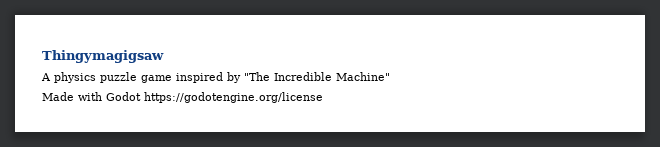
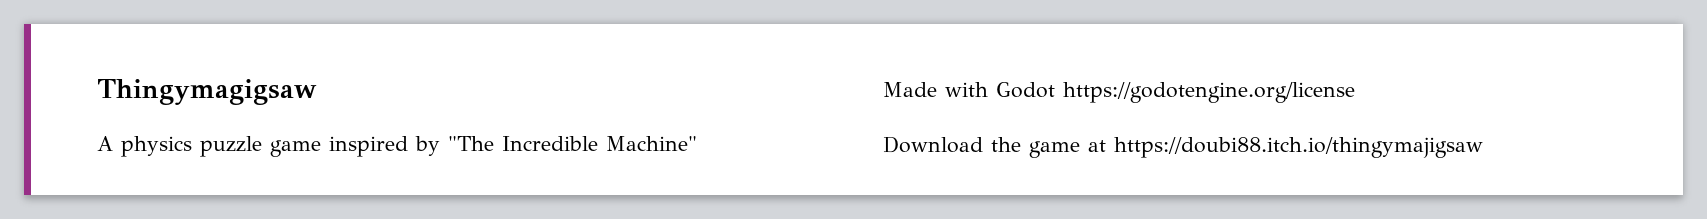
(323, 97) none -> [883,136,1483,158] // Download the game at https://doubi88.itch.io/thingymajigsaw

